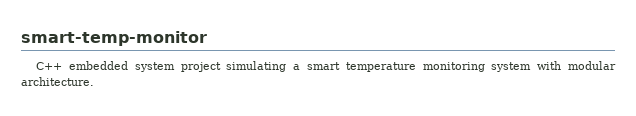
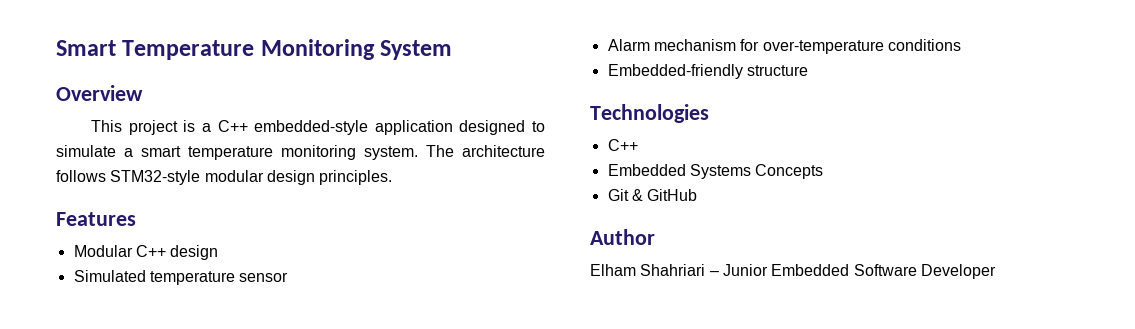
[21,31,207,46] [36,61,616,72] [21,77,94,86] smart-temp-monitor // C++ embedded system project simulating a smart temperature monitoring system with modular architecture. -> [56,39,453,60] [56,85,143,101] [91,120,545,135] [56,145,545,160] [56,170,393,185] [56,212,136,226] [73,245,219,260] [73,270,289,285] [607,39,961,54] [607,64,808,79] [590,104,709,123] [607,139,638,151] [607,164,824,179] [607,189,698,201] [590,229,655,245] [590,264,996,279] Smart Temperature Monitoring System // Overview // This project is a C++ embedded-style application designed to simulate a smart temperature monitoring system. The architecture follows STM32-style modular design principles. // Features // Modular C++ design // Simulated temperature sensor // Alarm mechanism for over-temperature conditions // Embedded-friendly structure // Technologies // C++ // Embedded Systems Concepts // Git & GitHub // Author // Elham Shahriari – Junior Embedded Software Developer

